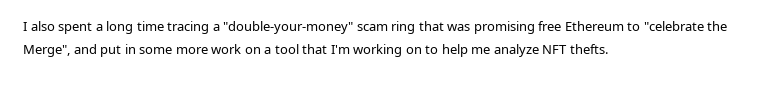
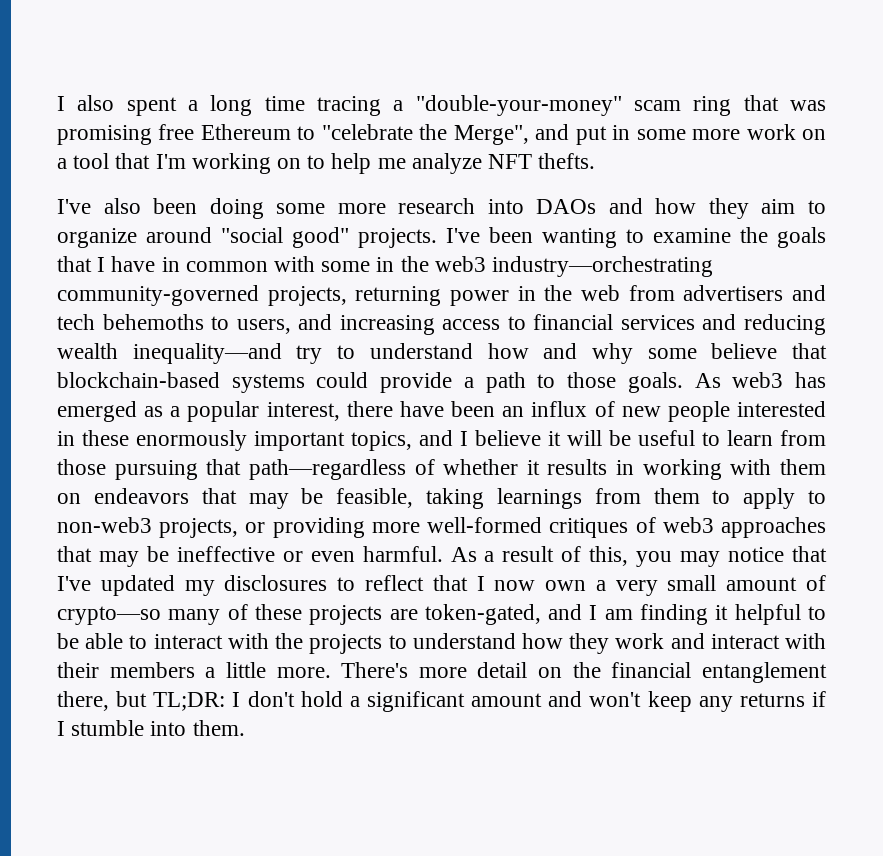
(608, 49) none -> [57,198,827,219] [57,227,826,248] [57,256,714,277] [57,285,826,306] [57,314,826,335] [57,343,828,364] [57,372,827,393] [57,401,826,422] [57,430,826,451] [57,459,826,480] [57,488,827,509] [57,517,826,538] [57,546,827,567] [57,575,827,596] [57,604,826,625] [57,633,826,654] [57,662,827,683] [57,691,826,712] [57,720,245,736] // I've also been doing some more research into DAOs and how they aim to organize around "social good" projects. I've been wanting to examine the goals that I have in common with some in the web3 industry—orchestrating community-governed projects, returning power in the web from advertisers and tech behemoths to users, and increasing access to financial services and reducing wealth inequality—and try to understand how and why some believe that blockchain-based systems could provide a path to those goals. As web3 has emerged as a popular interest, there have been an influx of new people interested in these enormously important topics, and I believe it will be useful to learn from those pursuing that path—regardless of whether it results in working with them on endeavors that may be feasible, taking learnings from them to apply to non-web3 projects, or providing more well-formed critiques of web3 approaches that may be ineffective or even harmful. As a result of this, you may notice that I've updated my disclosures to reflect that I now own a very small amount of crypto—so many of these projects are token-gated, and I am finding it helpful to be able to interact with the projects to understand how they work and interact with their members a little more. There's more detail on the financial entanglement there, but TL;DR: I don't hold a significant amount and won't keep any returns if I stumble into them.

